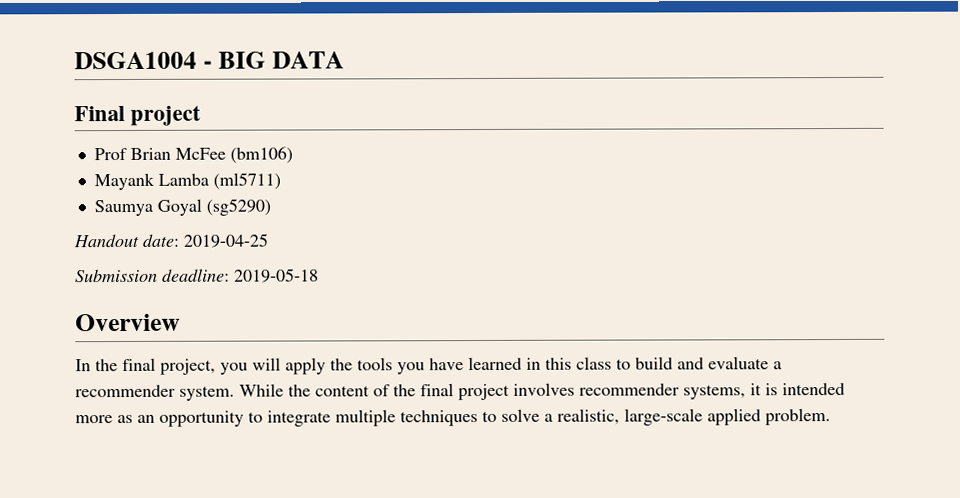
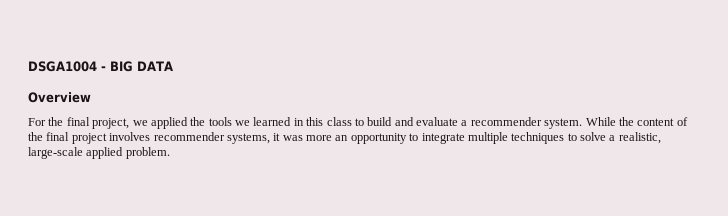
[74,105,202,126] [93,146,293,164] [93,172,281,191] [93,198,271,217] [73,233,268,248] [75,268,319,283] // Final project // Prof Brian McFee (bm106) // Mayank Lamba (ml5711) // Saumya Goyal (sg5290) // Handout date: 2019-04-25 // Submission deadline: 2019-05-18 -> (173, 66) none
[75,359,91,372] In -> [28,118,46,126] For
[220,357,464,375] you will apply the tools you have -> [132,117,250,129] we applied the tools we
[765,382,845,396] [75,414,133,424] is intended more as -> [282,135,332,141] was more

